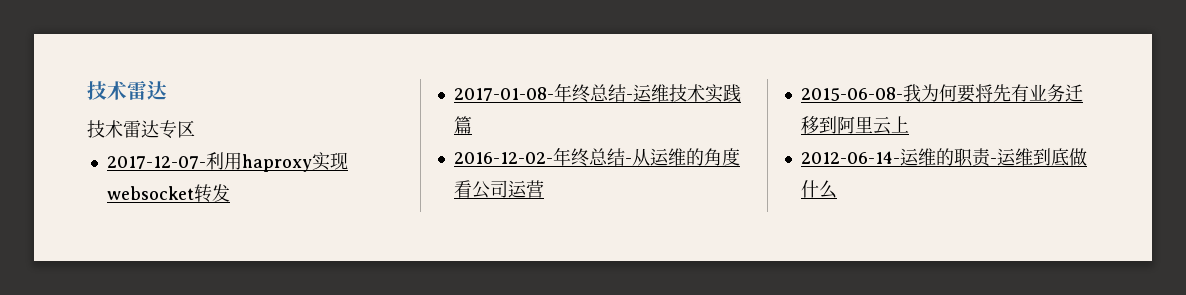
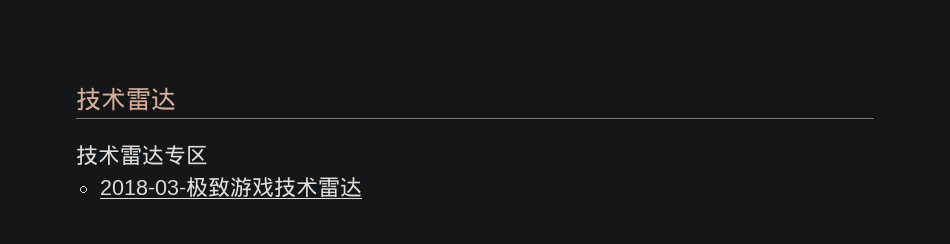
[106,152,348,172] [106,184,230,203] [453,83,741,103] [453,116,472,134] [453,147,740,167] [453,180,544,199] [800,84,1083,103] [800,116,909,135] [800,148,1087,167] [800,180,837,199] 2017-12-07-利用haproxy实现websocket转发 // 2017-01-08-年终总结-运维技术实践篇 // 2016-12-02-年终总结-从运维的角度看公司运营 // 2015-06-08-我为何要将先有业务迁移到阿里云上 // 2012-06-14-运维的职责-运维到底做什么 -> [99,177,362,198] 2018-03-极致游戏技术雷达

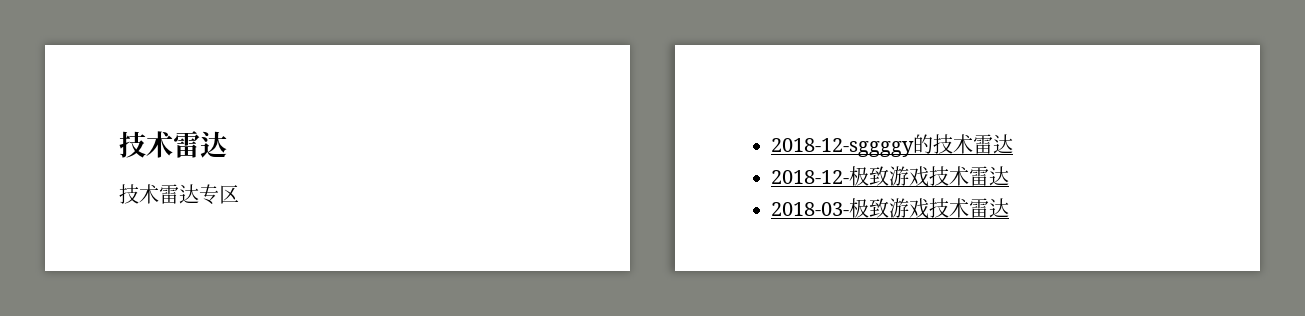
(208, 155) none -> [771,134,1013,157] [771,166,1009,187] // 2018-12-sggggy的技术雷达 // 2018-12-极致游戏技术雷达

